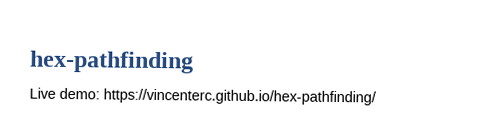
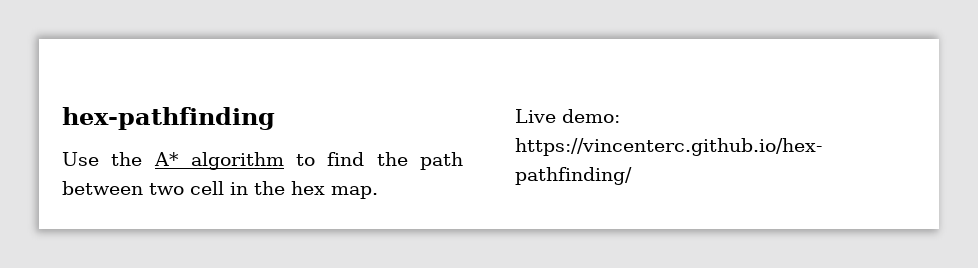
(194, 62) none -> [62,152,463,170] [62,181,378,199] // Use the A* algorithm to find the path between two cell in the hex map.

